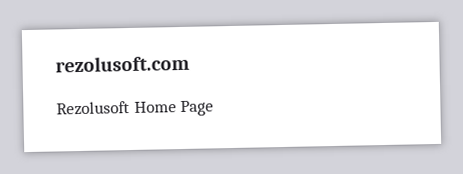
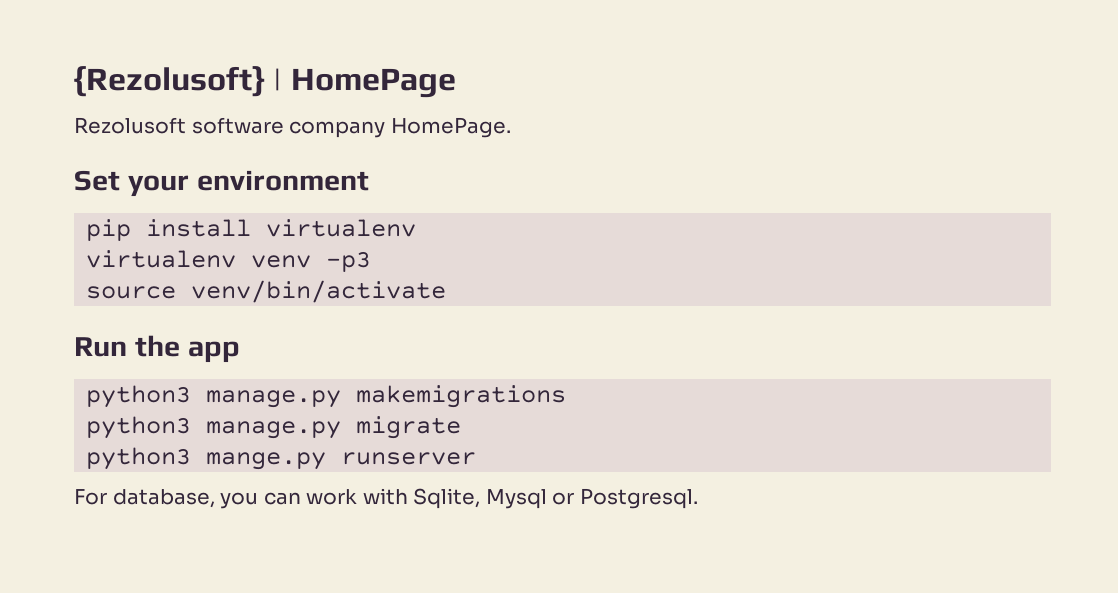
[55,54,190,73] [56,100,215,117] rezolusoft.com // Rezolusoft Home Page -> [74,66,456,98] [74,117,511,138] [74,170,369,197] [86,219,417,241] [86,250,372,272] [86,280,447,303] [74,335,240,363] [86,385,567,408] [86,416,462,439] [86,447,477,470] [74,488,698,509] {Rezolusoft} | HomePage // Rezolusoft software company HomePage. // Set your environment // pip install virtualenv // virtualenv venv -p3 // source venv/bin/activate // Run the app // python3 manage.py makemigrations // python3 manage.py migrate // python3 mange.py runserver // For database, you can work with Sqlite, Mysql or Postgresql.

